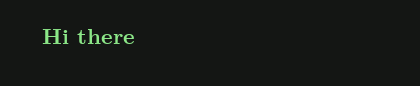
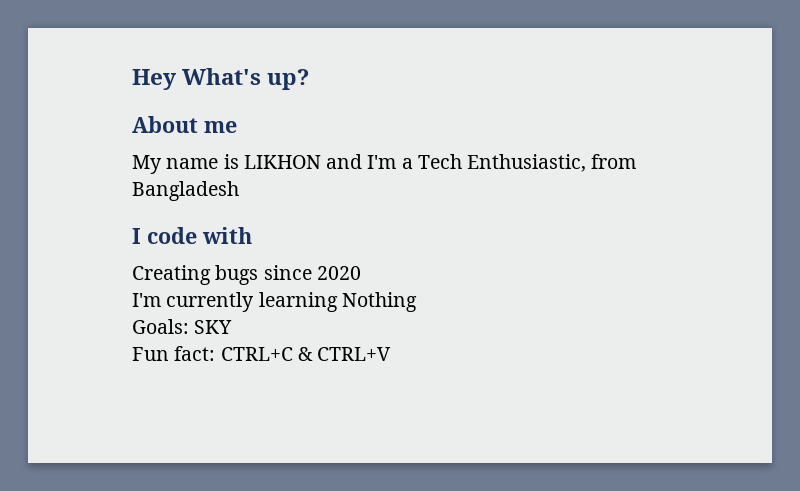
[42,29,135,44] Hi there -> [132,68,310,90] [132,116,237,133] [132,154,637,174] [132,181,239,201] [132,227,252,244] [132,265,361,285] [132,292,417,312] [132,319,233,334] [132,346,392,361] Hey What's up? // About me // My name is LIKHON and I'm a Tech Enthusiastic, from Bangladesh // I code with // Creating bugs since 2020 // I'm currently learning Nothing // Goals: SKY // Fun fact: CTRL+C & CTRL+V

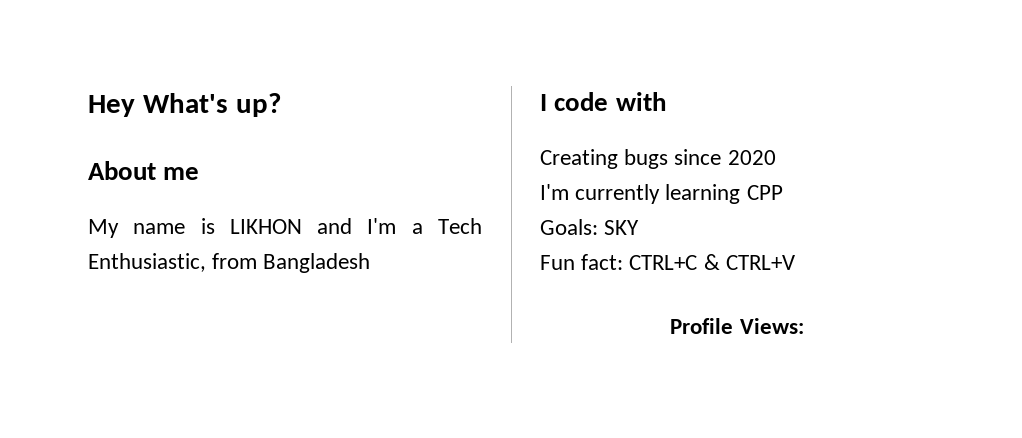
[341,292,417,312] Nothing -> [746,185,783,200] CPP
(392, 354) none -> [670,318,804,334] // Profile Views:

